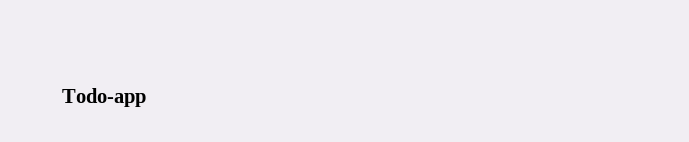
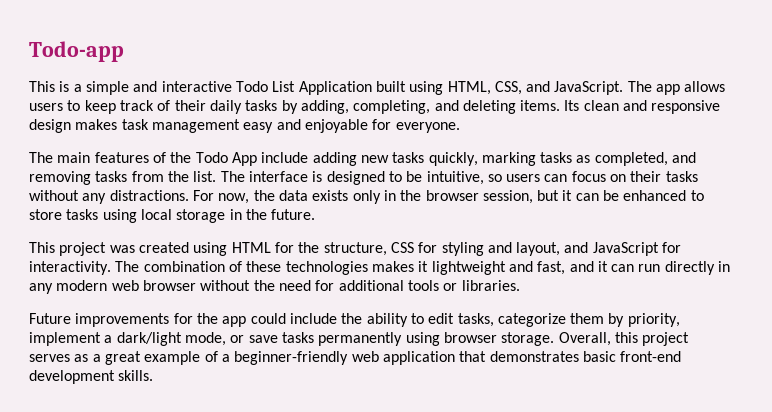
(146, 97) none -> [29,81,726,95] [29,100,721,114] [29,119,460,133] [29,152,697,166] [29,171,698,185] [29,190,704,204] [29,209,316,223] [29,242,682,256] [29,261,731,275] [29,280,520,294] [29,313,680,327] [29,332,690,346] [29,351,682,365] [29,370,154,384] // This is a simple and interactive Todo List Application built using HTML, CSS, and JavaScript. The app allows users to keep track of their daily tasks by adding, completing, and deleting items. Its clean and responsive design makes task management easy and enjoyable for everyone. // The main features of the Todo App include adding new tasks quickly, marking tasks as completed, and removing tasks from the list. The interface is designed to be intuitive, so users can focus on their tasks without any distractions. For now, the data exists only in the browser session, but it can be enhanced to store tasks using local storage in the future. // This project was created using HTML for the structure, CSS for styling and layout, and JavaScript for interactivity. The combination of these technologies makes it lightweight and fast, and it can run directly in any modern web browser without the need for additional tools or libraries. // Future improvements for the app could include the ability to edit tasks, categorize them by priority, implement a dark/light mode, or save tasks permanently using browser storage. Overall, this project serves as a great example of a beginner-friendly web application that demonstrates basic front-end development skills.

